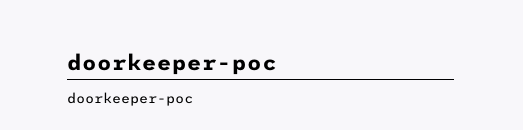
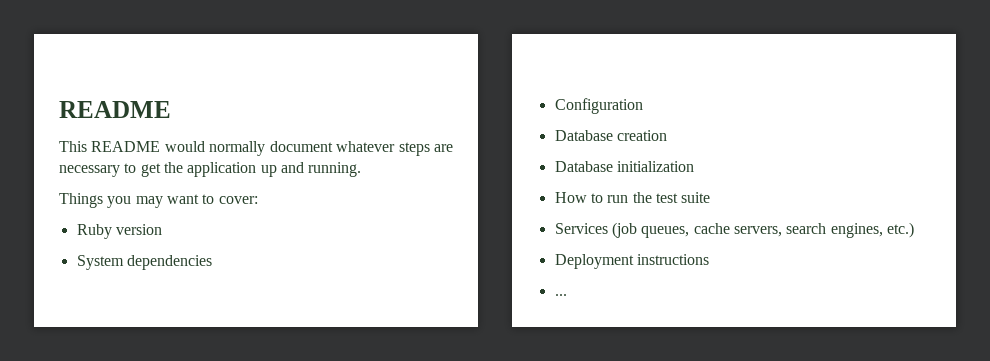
[67,53,277,75] [67,92,193,106] doorkeeper-poc // doorkeeper-poc -> [59,101,171,118] [59,141,453,156] [59,162,362,177] [59,193,258,208] [76,224,162,239] [76,255,212,270] [554,98,643,114] [554,130,667,141] [554,161,694,172] [554,192,711,203] [554,222,914,238] [554,254,709,269] [554,294,567,296] README // This README would normally document whatever steps are necessary to get the application up and running. // Things you may want to cover: // Ruby version // System dependencies // Configuration // Database creation // Database initialization // How to run the test suite // Services (job queues, cache servers, search engines, etc.) // Deployment instructions // ...

